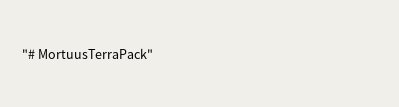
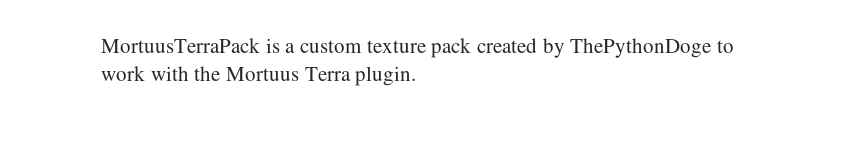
[22,48,154,59] "# MortuusTerraPack" -> [101,38,735,58] [101,66,417,86] MortuusTerraPack is a custom texture pack created by ThePythonDoge to work with the Mortuus Terra plugin.

